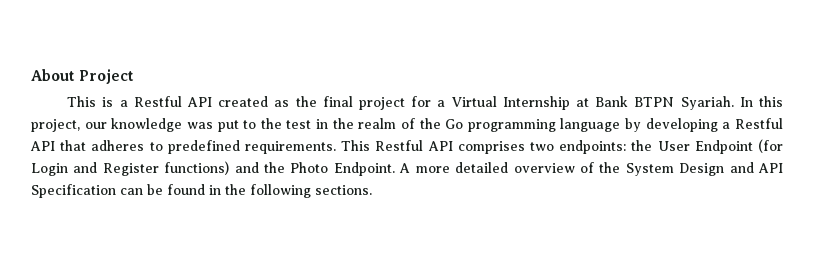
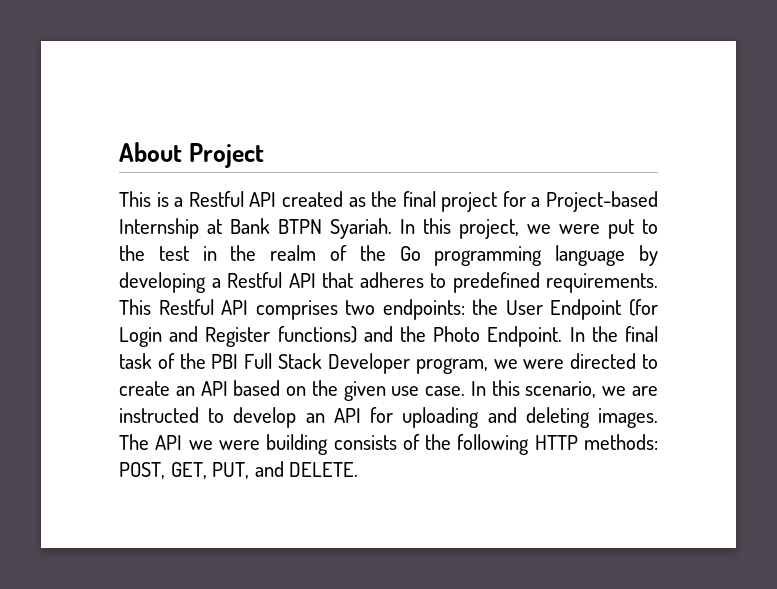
[451,96,497,107] Virtual -> [546,191,659,212] Project-based
[84,118,213,132] our knowledge was -> [527,224,600,234] we were
[399,162,783,176] [31,184,372,198] A more detailed overview of the System Design and API Specification can be found in the following sections. -> [569,326,658,342] [119,353,659,374] [119,380,659,401] [119,407,658,428] [119,434,658,455] [119,461,359,479] In the final task of the PBI Full Stack Developer program, we were directed to create an API based on the given use case. In this scenario, we are instructed to develop an API for uploading and deleting images. The API we were building consists of the following HTTP methods: POST, GET, PUT, and DELETE.

